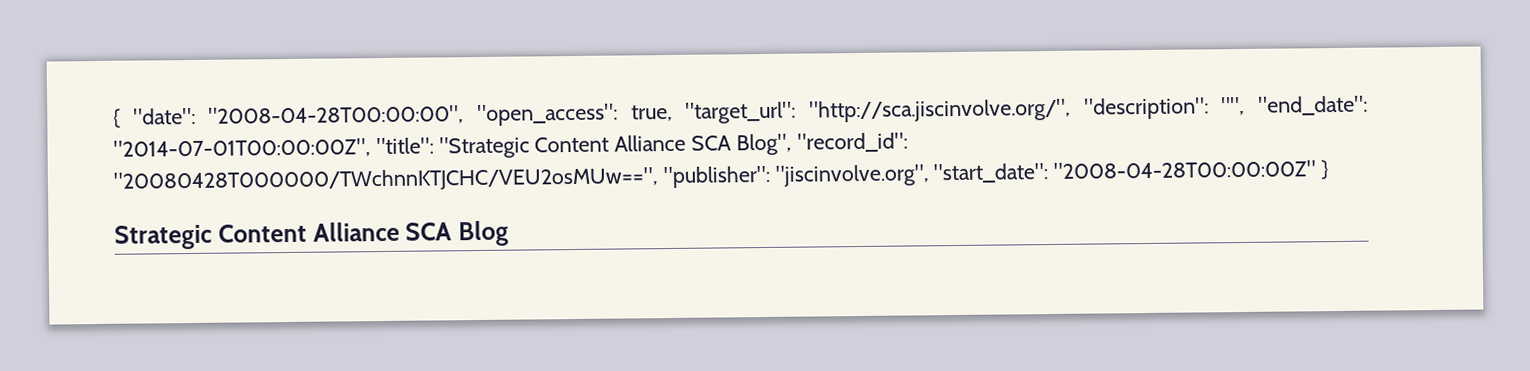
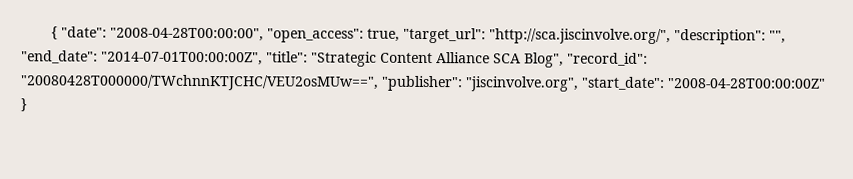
[114,220,509,250] // Strategic Content Alliance SCA Blog -> (27, 105) none

